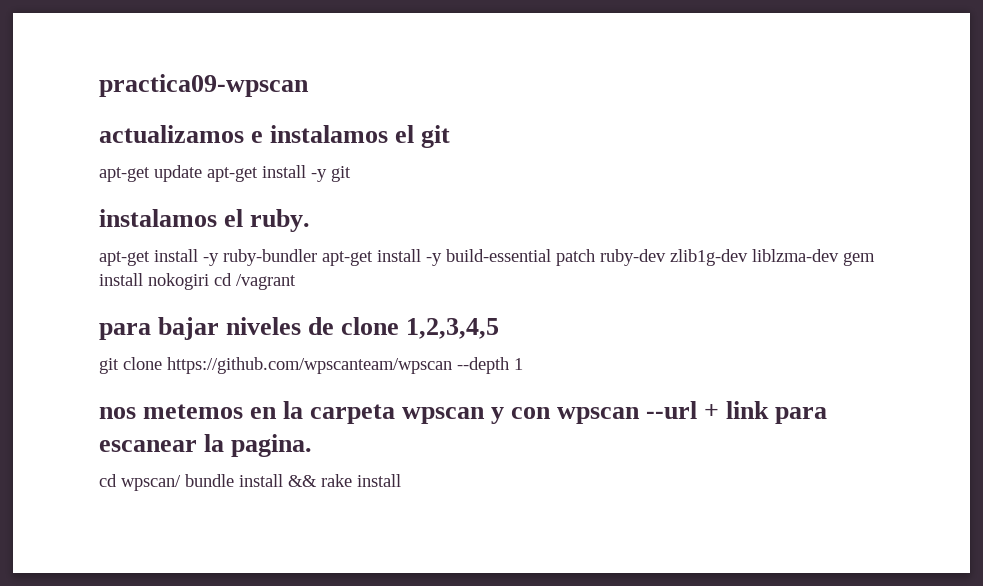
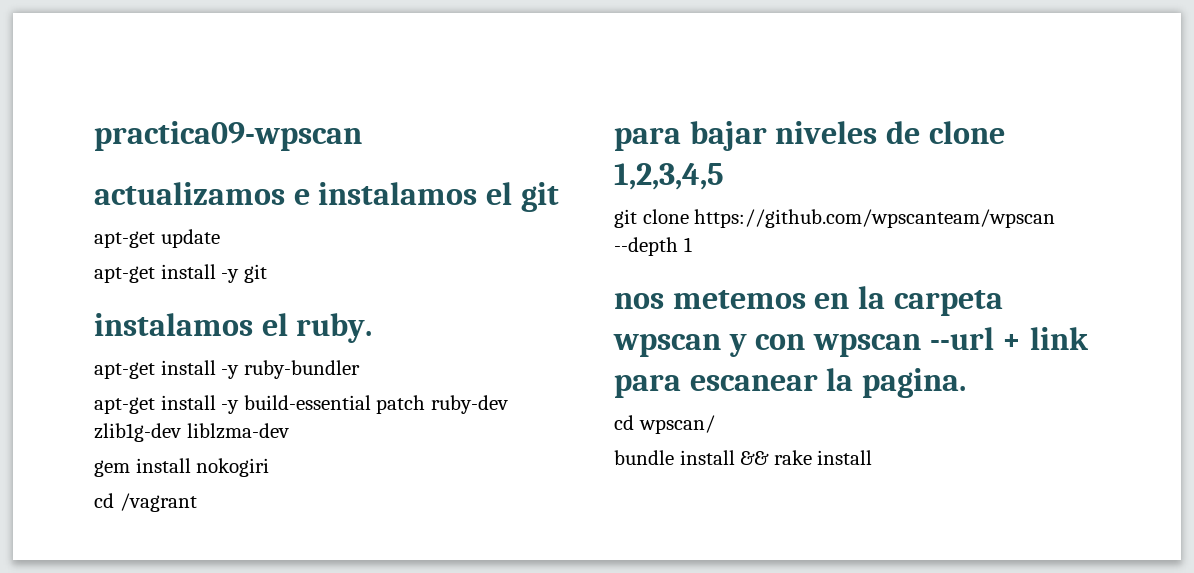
(202, 173) none -> (220, 238) //
(317, 257) none -> (360, 369) //
(839, 255) none -> (289, 431) //
(209, 281) none -> (270, 467) //
(181, 483) none -> (715, 424) //

